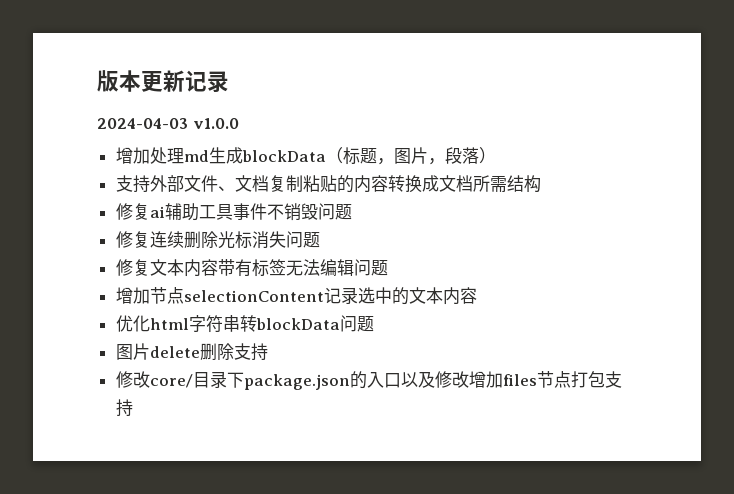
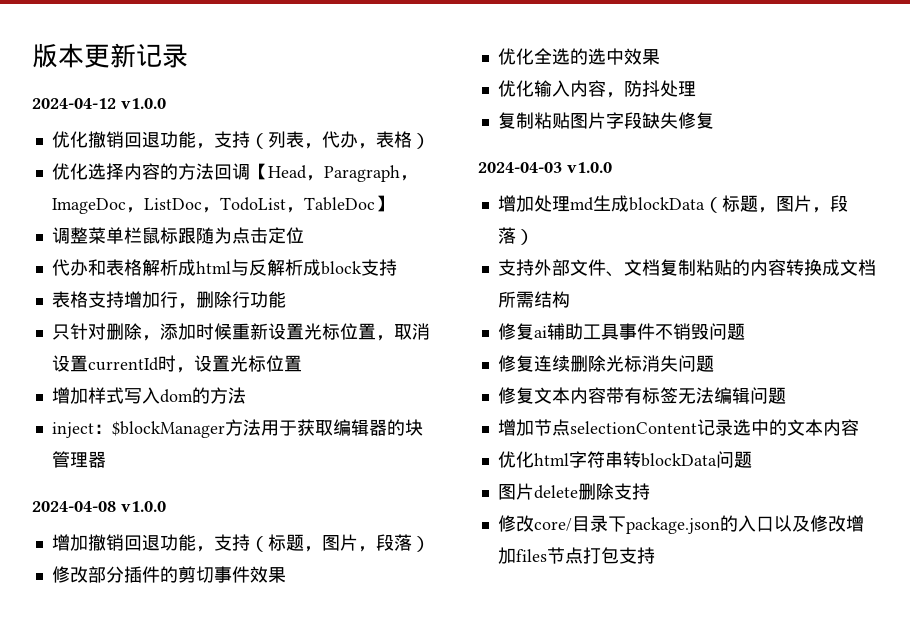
(229, 82) none -> [32,98,166,109] [51,131,430,149] [51,163,418,182] [51,195,393,214] [51,227,304,244] [51,259,397,276] [51,291,286,309] [51,323,430,341] [51,355,302,373] [51,387,246,404] [51,419,423,438] [51,451,106,468] [32,501,166,512] [51,534,430,552] [51,566,286,583] [497,48,660,65] [497,80,696,98] [497,112,714,129] // 2024-04-12 v1.0.0 // 优化撤销回退功能，支持（列表，代办，表格） // 优化选择内容的方法回调【Head，Paragraph，ImageDoc，ListDoc，TodoList，TableDoc】 // 调整菜单栏鼠标跟随为点击定位 // 代办和表格解析成html与反解析成block支持 // 表格支持增加行，删除行功能 // 只针对删除，添加时候重新设置光标位置，取消设置currentId时，设置光标位置 // 增加样式写入dom的方法 // inject：$blockManager方法用于获取编辑器的块管理器 // 2024-04-08 v1.0.0 // 增加撤销回退功能，支持（标题，图片，段落） // 修改部分插件的剪切事件效果 // 优化全选的选中效果 // 优化输入内容，防抖处理 // 复制粘贴图片字段缺失修复

